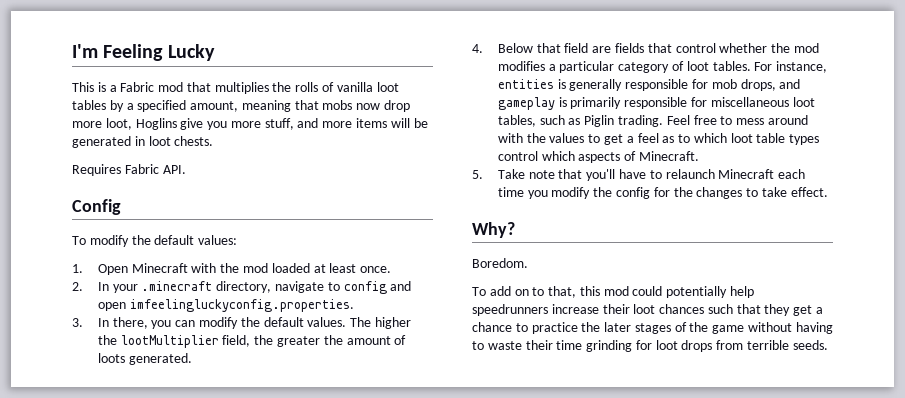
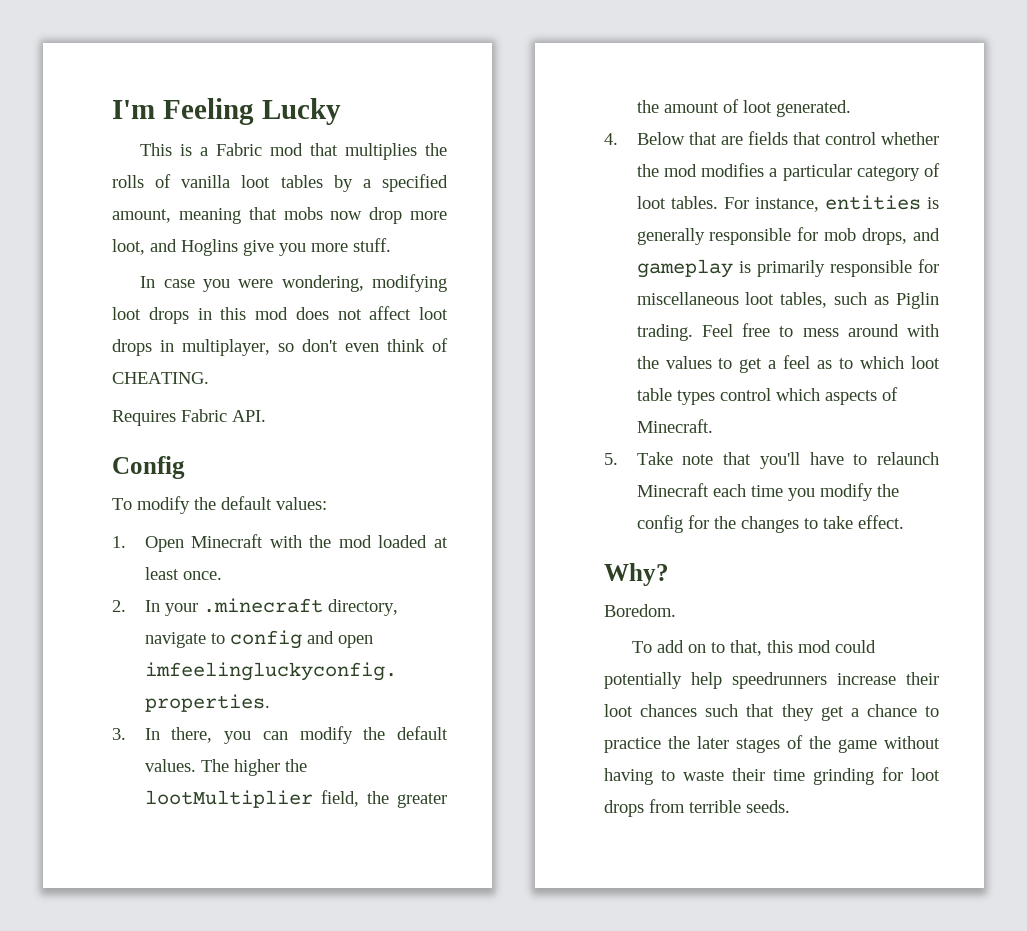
(132, 124) none -> [150,239,177,252] and
[264,118,428,130] [72,136,214,148] stuff, and more items will be generated in loot chests. -> [353,238,391,252] [140,274,447,292] [112,306,448,324] [112,338,448,356] [112,372,209,384] stuff. // In case you were wondering, modifying loot drops in this mod does not affect loot drops in multiplayer, so don't even think of CHEATING.
[97,353,125,363] loots -> [742,100,772,113] loot
[564,43,589,53] field -> (717, 138) none

